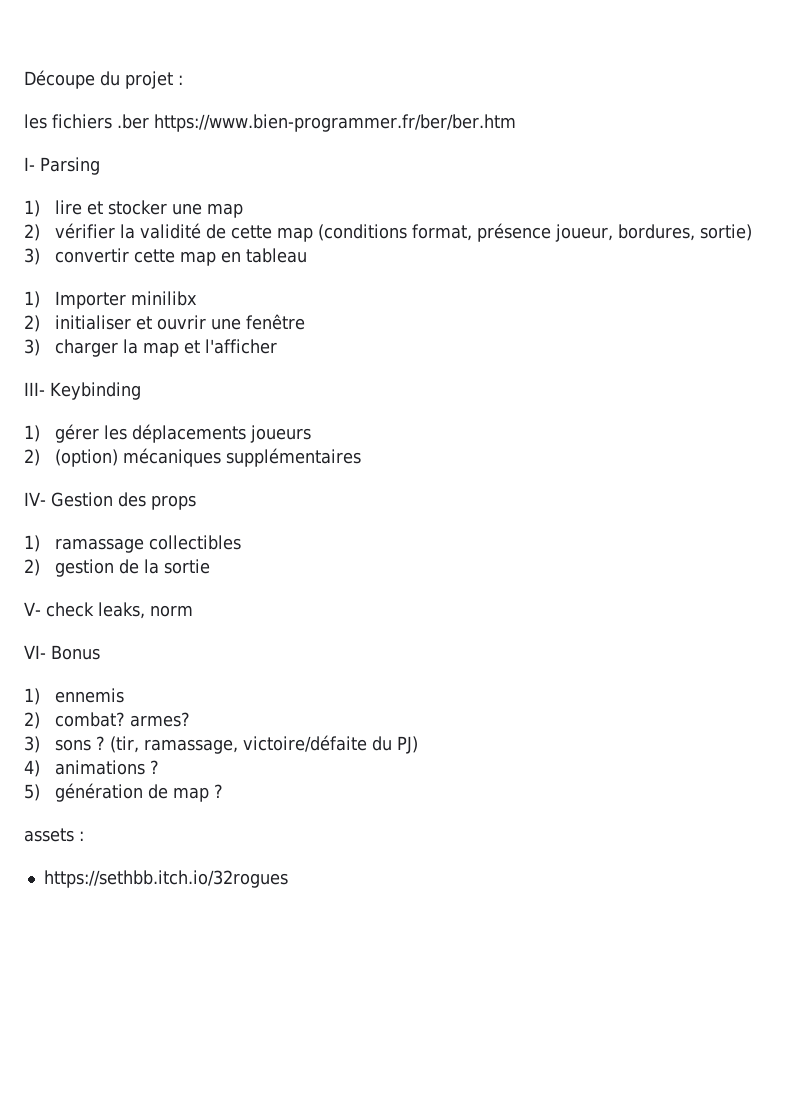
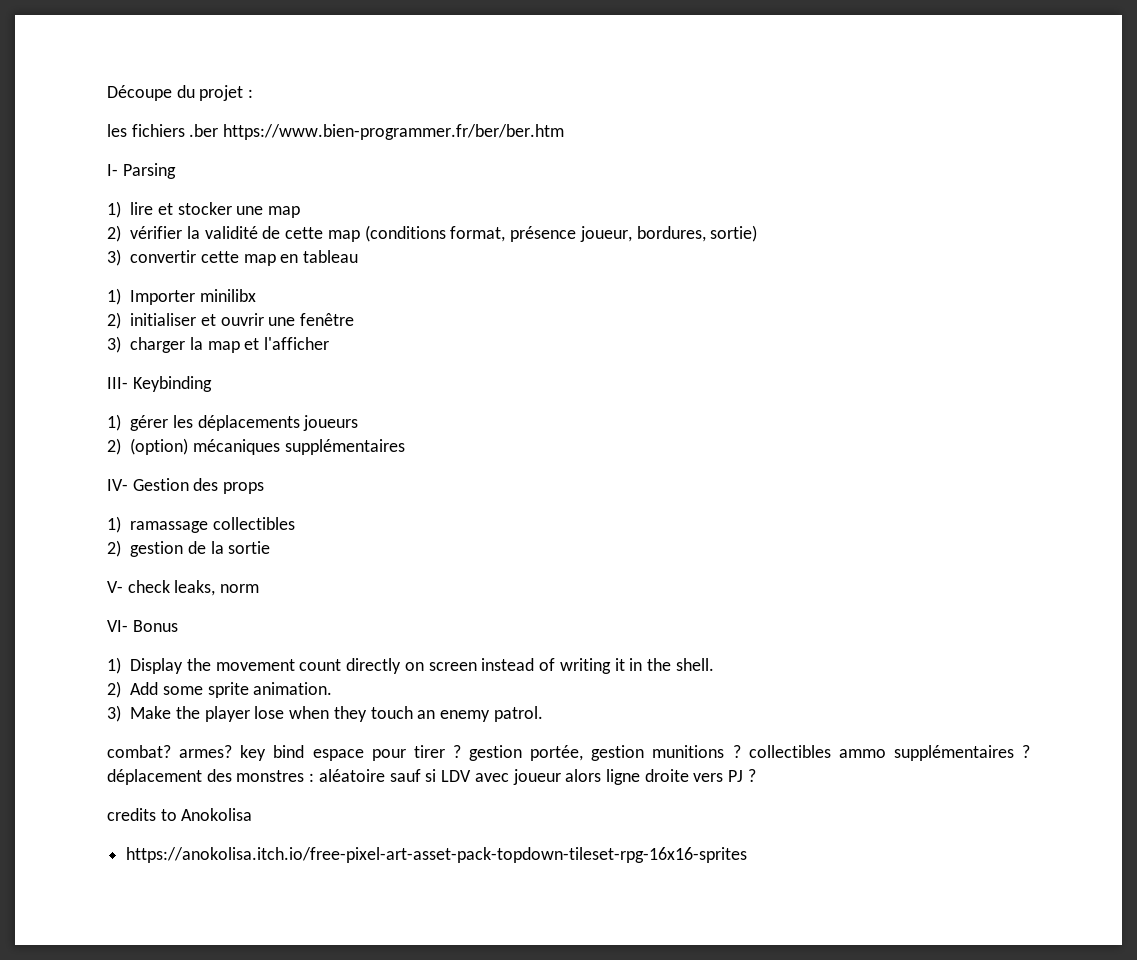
[55,688,125,703] [24,712,191,729] [24,735,419,754] [24,760,160,777] [24,783,224,802] [24,828,84,842] [43,870,288,888] ennemis // 2) combat? armes? // 3) sons ? (tir, ramassage, victoire/défaite du PJ) // 4) animations ? // 5) génération de map ? // assets : // https://sethbb.itch.io/32rogues -> [130,658,714,674] [107,681,333,698] [107,705,543,722] [107,745,1030,761] [107,769,756,785] [107,808,253,821] [126,847,748,863] Display the movement count directly on screen instead of writing it in the shell. // 2) Add some sprite animation. // 3) Make the player lose when they touch an enemy patrol. // combat? armes? key bind espace pour tirer ? gestion portée, gestion munitions ? collectibles ammo supplémentaires ? déplacement des monstres : aléatoire sauf si LDV avec joueur alors ligne droite vers PJ ? // credits to Anokolisa // https://anokolisa.itch.io/free-pixel-art-asset-pack-topdown-tileset-rpg-16x16-sprites

